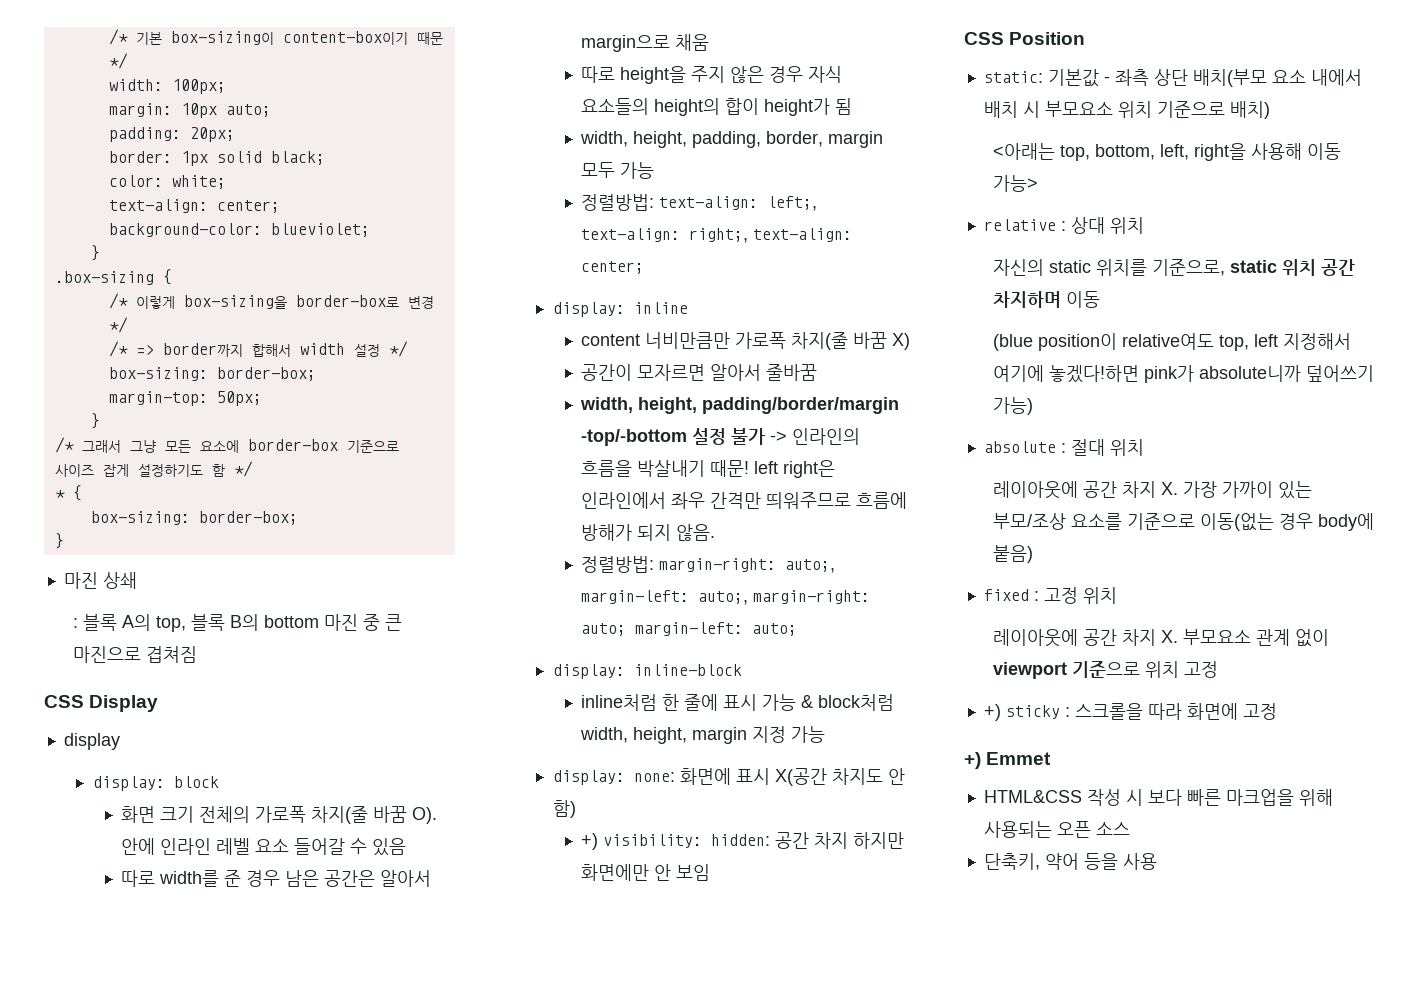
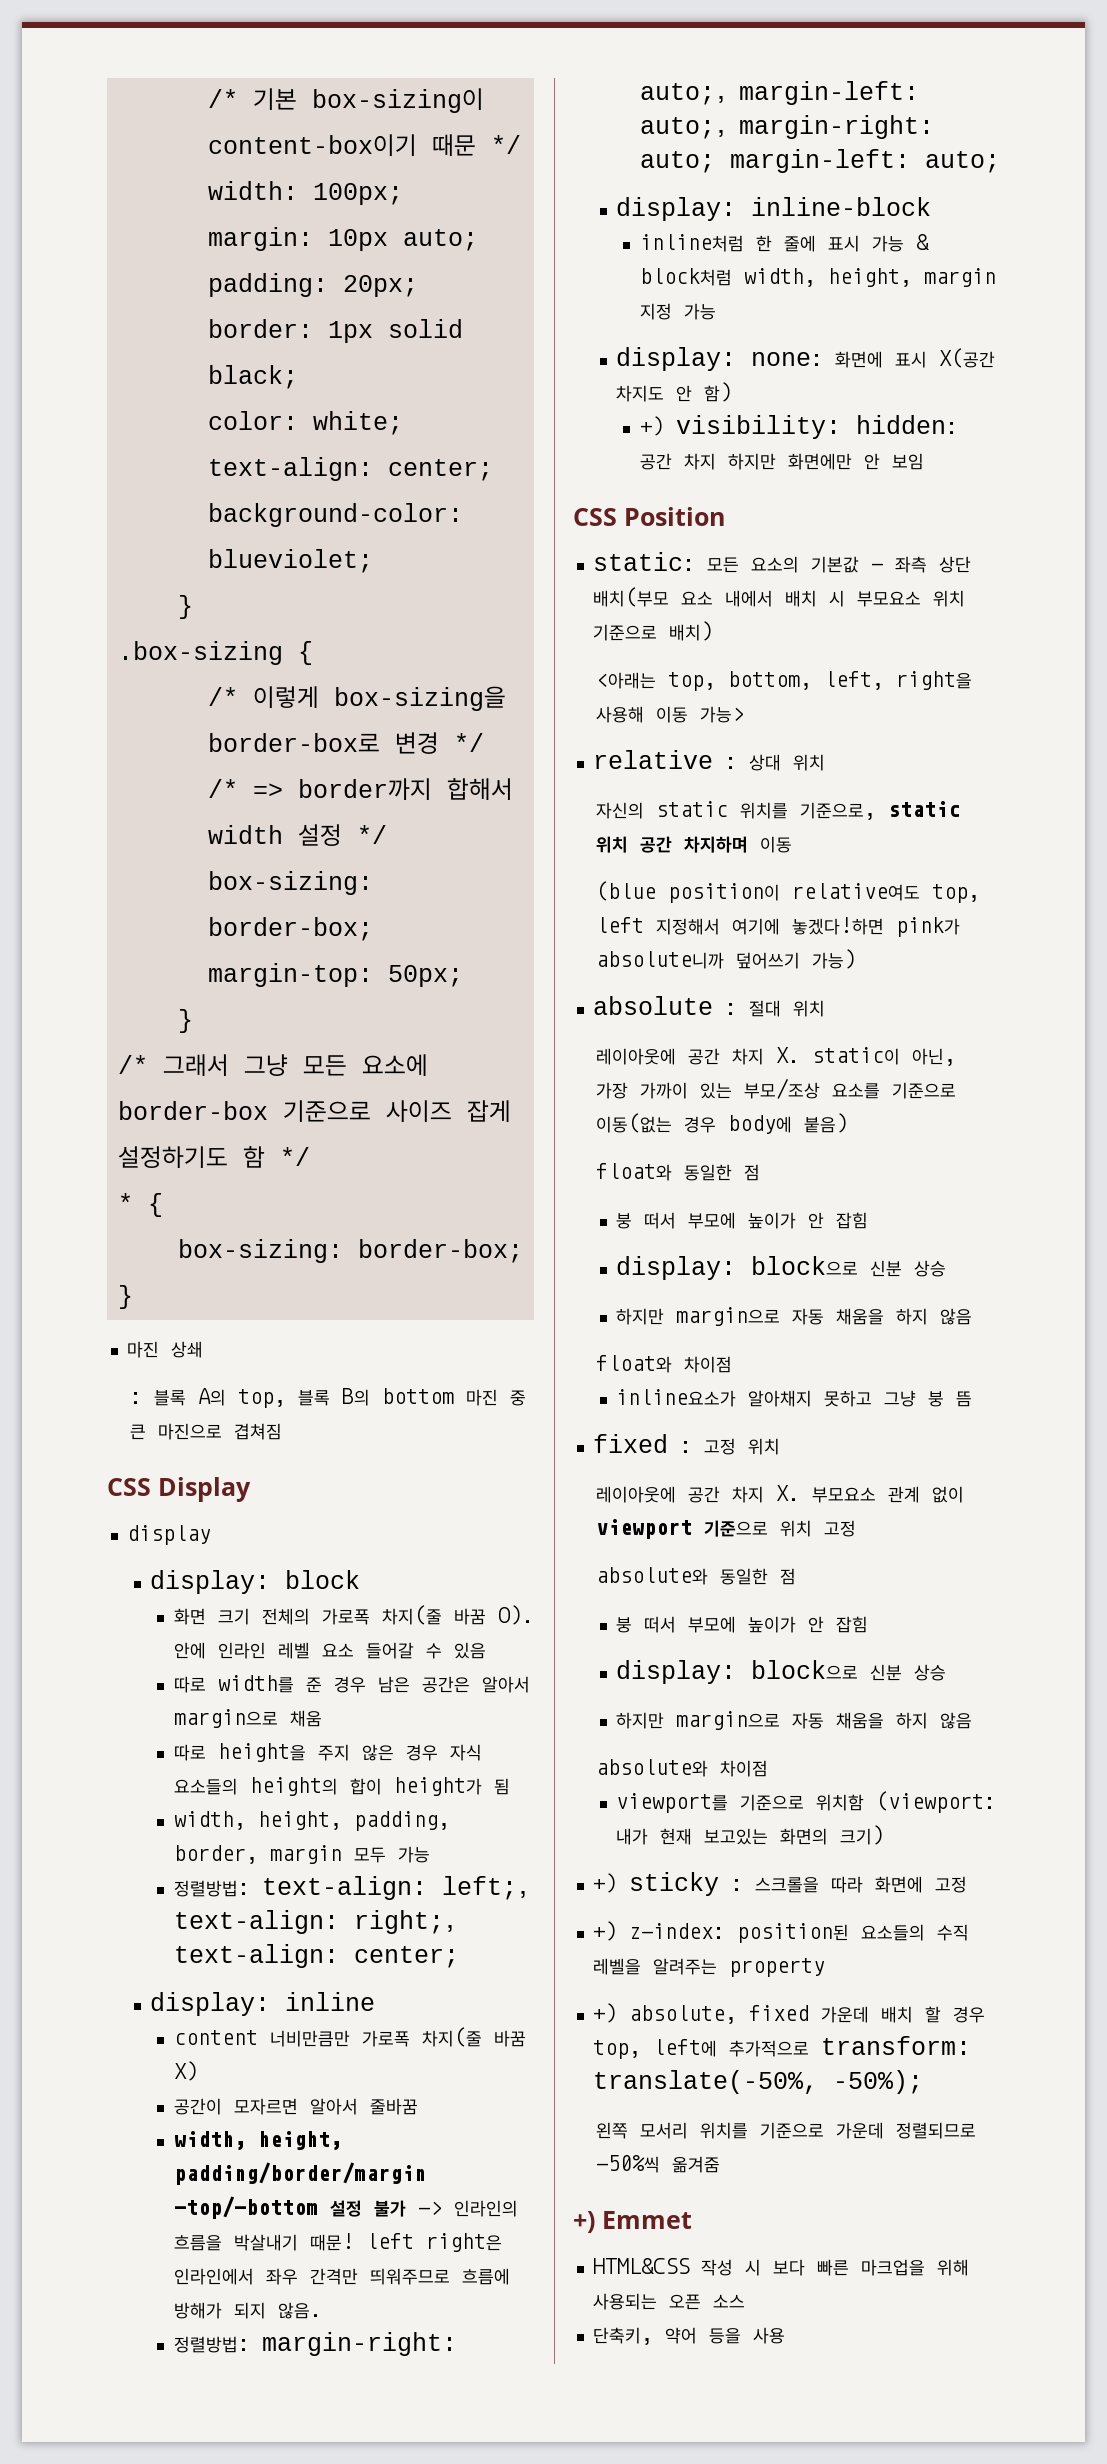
(1043, 77) none -> [706,556,799,573] 모든 요소의
(1178, 488) none -> [812,1047,957,1066] static이 아닌,
(1033, 554) none -> [596,1163,761,1181] [616,1212,869,1229] [616,1256,947,1280] [616,1307,973,1326] [596,1355,733,1373] [616,1389,973,1407] // float와 동일한 점 // 붕 떠서 부모에 높이가 안 잡힘 // display: block으로 신분 상승 // 하지만 margin으로 자동 채움을 하지 않음 // float와 차이점 // inline요소가 알아채지 못하고 그냥 붕 뜸
(1218, 669) none -> [596,1567,797,1585] [616,1616,869,1633] [616,1660,947,1684] [616,1711,973,1730] [596,1759,769,1777] [616,1791,997,1813] [616,1825,885,1845] // absolute와 동일한 점 // 붕 떠서 부모에 높이가 안 잡힘 // display: block으로 신분 상승 // 하지만 margin으로 자동 채움을 하지 않음 // absolute와 차이점 // viewport를 기준으로 위치함 (viewport: 내가 현재 보고있는 화면의 크기)
(1277, 711) none -> [592,1921,969,1943] [592,1958,825,1977] [592,2003,985,2024] [592,2036,971,2059] [592,2070,923,2094] [596,2122,977,2139] [596,2155,721,2173] // +) z-index: position된 요소들의 수직 레벨을 알려주는 property // +) absolute, fixed 가운데 배치 할 경우 top, left에 추가적으로 transform: translate(-50%, -50%); // 왼쪽 모서리 위치를 기준으로 가운데 정렬되므로 -50%씩 옮겨줌

